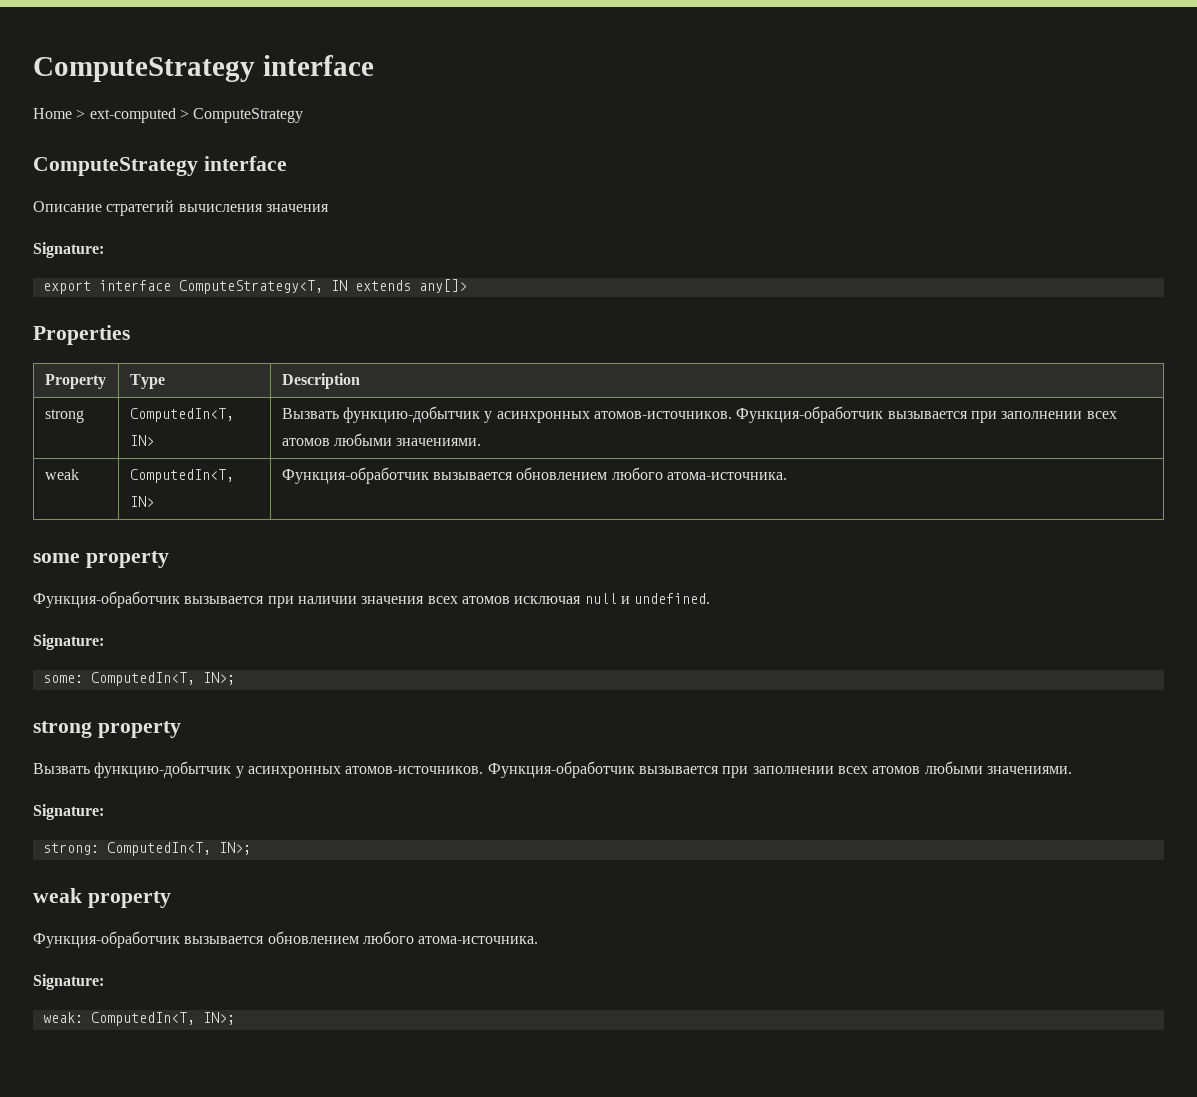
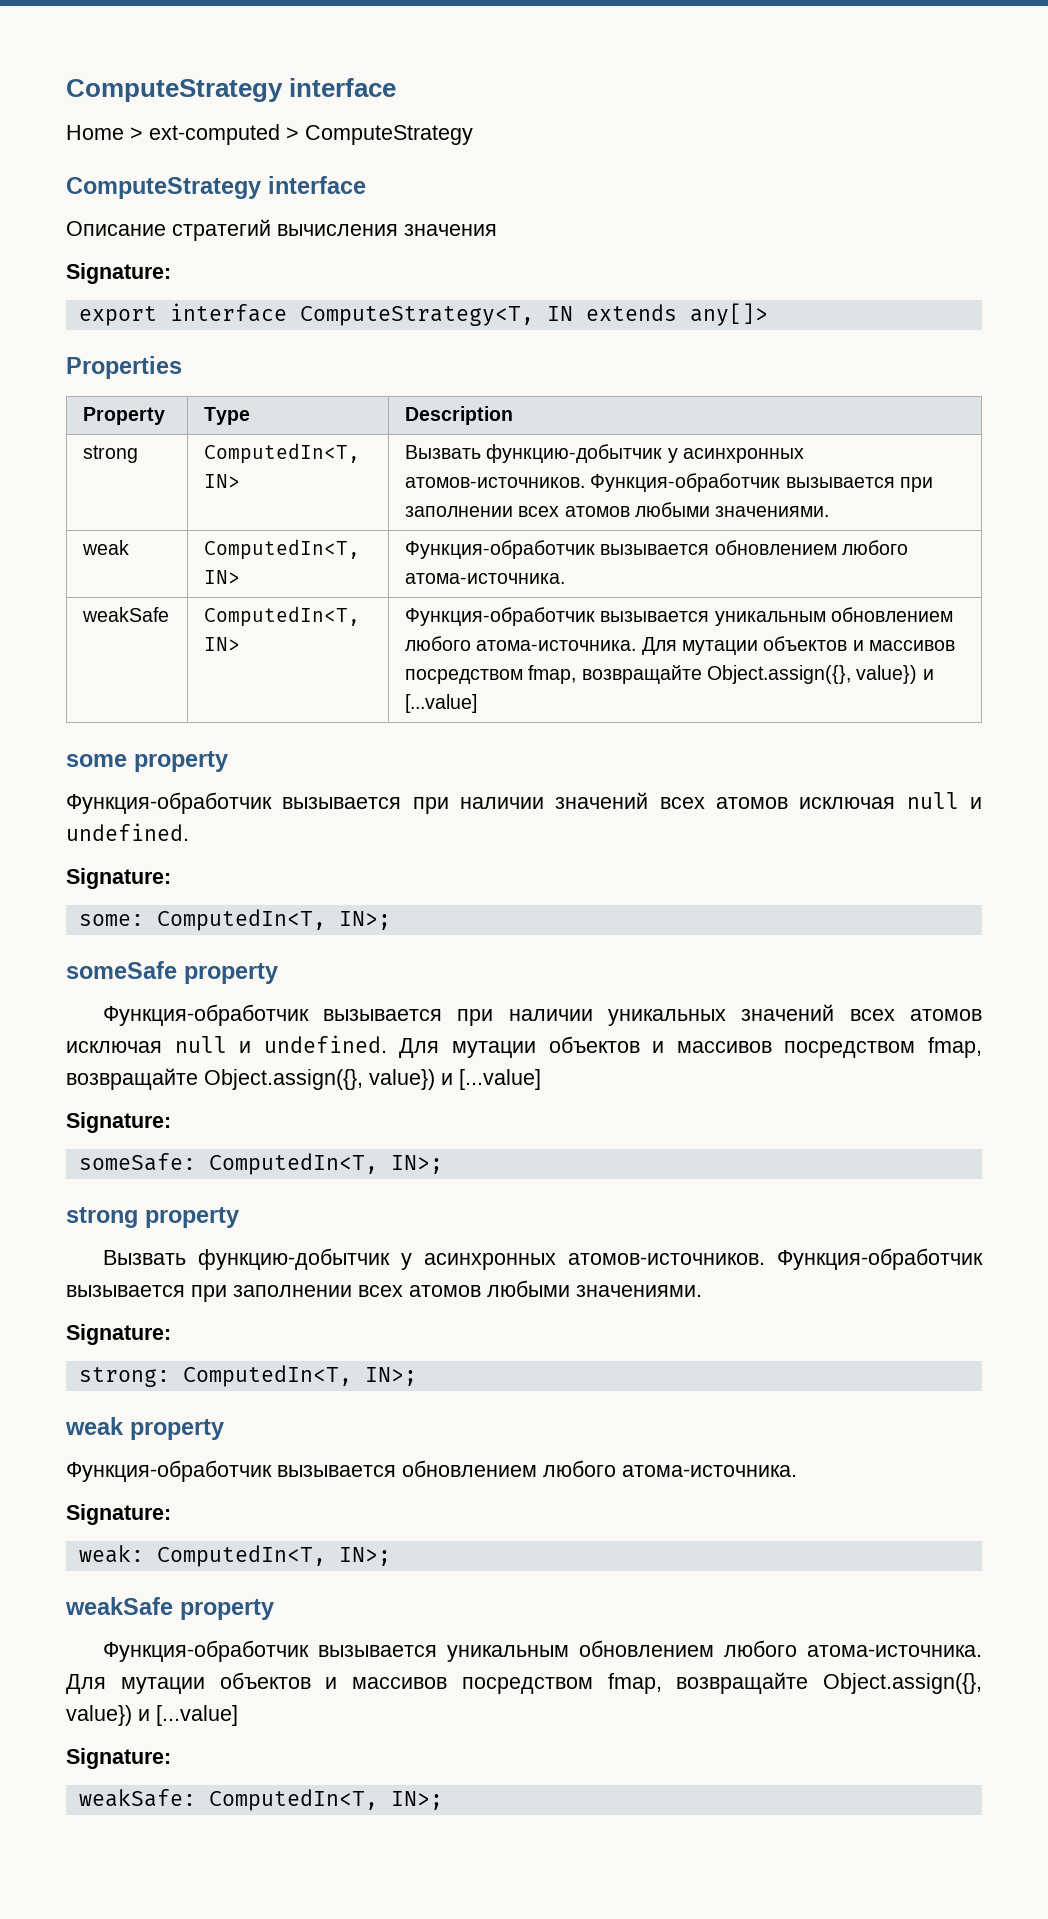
(788, 476) none -> [82,607,170,622] [204,606,361,627] [204,637,241,651] [405,607,953,626] [405,636,955,655] [405,665,934,684] [405,694,478,713] // weakSafe | ComputedIn<T, IN> | Функция-обработчик вызывается уникальным обновлением любого атома-источника. Для мутации объектов и массивов посредством fmap, возвращайте Object.assign({}, value}) и [...value]
[361,596,425,604] значения -> [555,792,649,809] значений
(235, 678) none -> [66,961,278,984] [102,1004,983,1026] [66,1035,983,1058] [66,1068,541,1090] [66,1112,171,1133] [78,1153,443,1175] // someSafe property // Функция-обработчик вызывается при наличии уникальных значений всех атомов исключая null и undefined. Для мутации объектов и массивов посредством fmap, возвращайте Object.assign({}, value}) и [...value] // Signature: // someSafe: ComputedIn<T, IN>;
(235, 1018) none -> [65,1597,274,1620] [102,1640,983,1662] [66,1672,982,1694] [66,1705,238,1726] [66,1748,171,1769] [78,1789,443,1811] // weakSafe property // Функция-обработчик вызывается уникальным обновлением любого атома-источника. Для мутации объектов и массивов посредством fmap, возвращайте Object.assign({}, value}) и [...value] // Signature: // weakSafe: ComputedIn<T, IN>;

